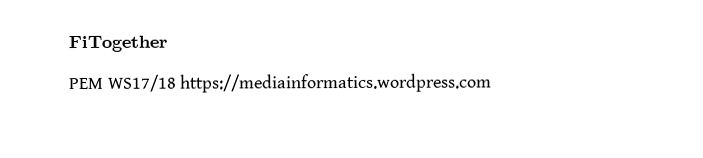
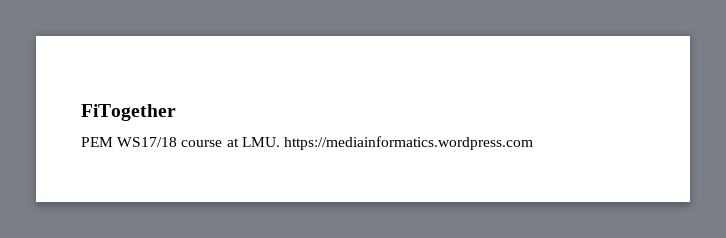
(177, 83) none -> [181,137,280,147] course at LMU.

